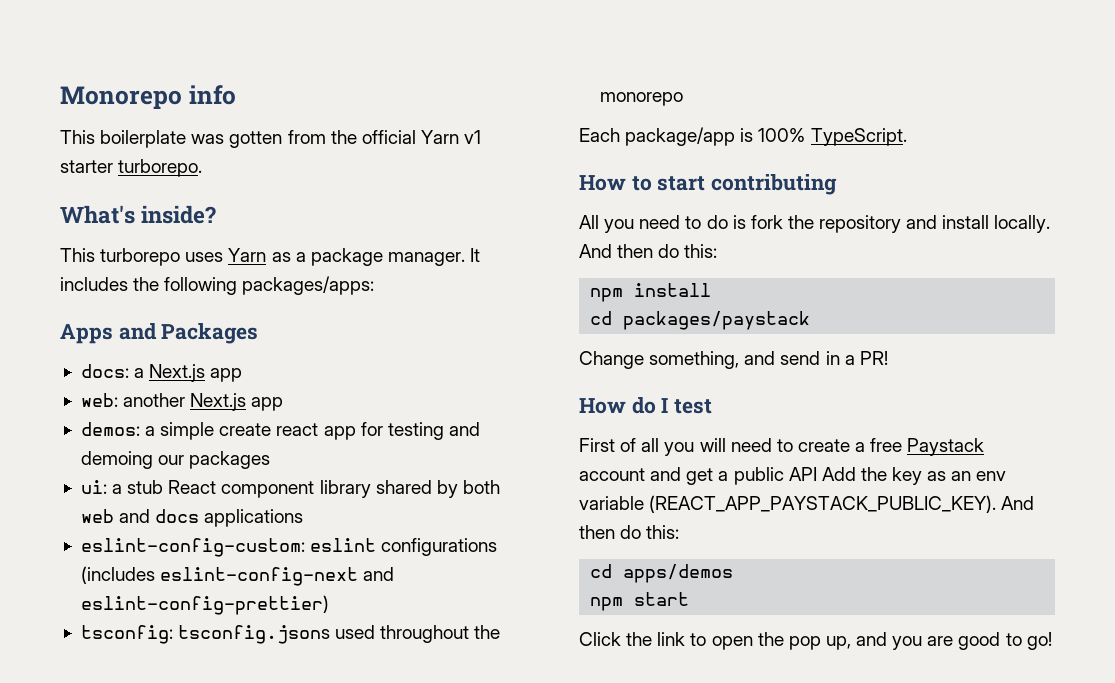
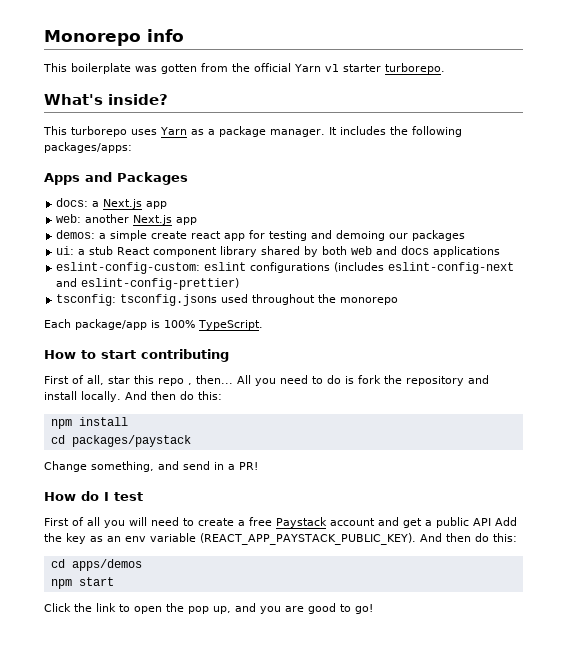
(838, 184) none -> [44,375,233,386] First of all, star this repo , then...

